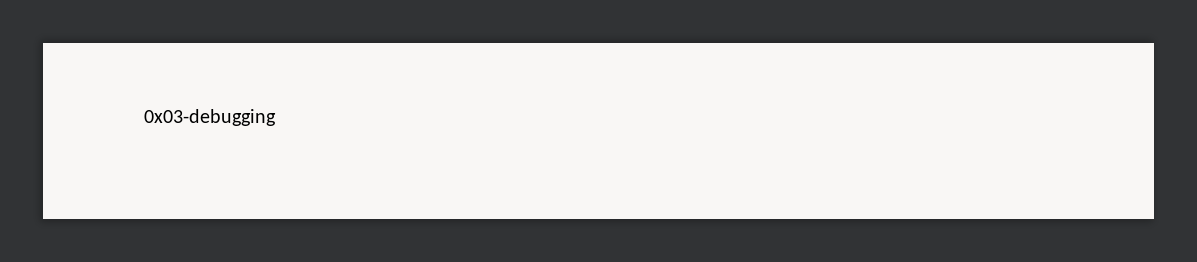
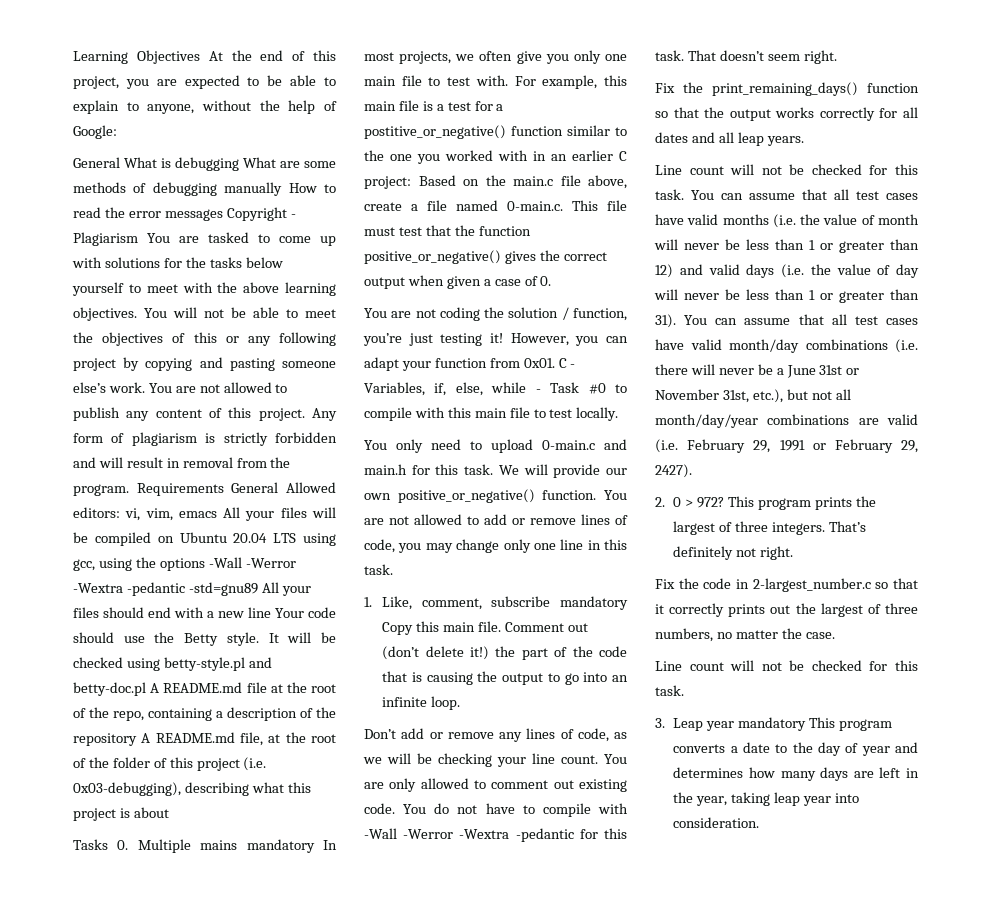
[144,109,276,126] 0x03-debugging -> [73,50,336,64] [73,75,336,89] [73,100,337,114] [73,125,117,139] [73,157,336,171] [73,182,336,196] [73,207,296,221] [73,232,336,246] [72,257,283,268] [72,282,336,296] [73,307,336,321] [73,332,336,346] [73,357,336,371] [73,382,288,393] [73,407,337,421] [73,432,337,446] [73,457,291,468] [73,482,336,496] [73,507,336,521] [73,532,336,546] [73,557,296,571] [73,582,311,596] [73,607,336,618] [73,632,337,646] [73,657,272,671] [73,682,336,696] [73,707,336,721] [73,732,336,746] [73,757,267,771] [73,782,311,796] [73,807,169,821] [73,839,337,853] [364,50,627,64] [364,75,627,89] [364,100,504,111] [364,125,627,139] [364,150,627,164] [364,175,627,189] [364,200,627,211] [364,225,531,236] [364,250,607,264] [364,275,552,289] [364,307,627,321] [363,333,628,346] [364,357,576,371] [364,382,627,396] [364,407,619,421] [364,439,627,453] [364,464,627,478] [364,489,627,503] [364,514,628,525] [364,539,627,553] [364,564,393,575] [364,596,628,610] [382,621,588,635] [382,646,627,660] [382,671,628,685] [382,696,461,710] [364,728,627,742] [363,753,627,767] [364,778,627,792] [364,803,628,817] [364,828,627,842] [655,50,837,64] [655,82,919,96] [655,107,918,121] [655,132,804,146] [655,164,918,175] [655,189,918,200] [655,214,919,228] [654,239,919,253] [655,264,919,278] [654,289,919,303] [655,314,918,328] [655,339,918,353] [655,364,860,378] [655,389,851,403] [655,414,918,428] [655,439,918,453] [655,464,692,478] [655,496,876,510] [673,521,866,535] [673,546,794,560] [655,578,918,592] [655,603,918,617] [655,628,835,642] [655,660,918,671] [655,685,684,696] [655,717,892,731] [673,742,918,756] [673,767,919,781] [673,792,859,806] [673,817,760,828] Learning Objectives At the end of this project, you are expected to be able to explain to anyone, without the help of Google: // General What is debugging What are some methods of debugging manually How to read the error messages Copyright - Plagiarism You are tasked to come up with solutions for the tasks below yourself to meet with the above learning objectives. You will not be able to meet the objectives of this or any following project by copying and pasting someone else’s work. You are not allowed to publish any content of this project. Any form of plagiarism is strictly forbidden and will result in removal from the program. Requirements General Allowed editors: vi, vim, emacs All your files will be compiled on Ubuntu 20.04 LTS using gcc, using the options -Wall -Werror -Wextra -pedantic -std=gnu89 All your files should end with a new line Your code should use the Betty style. It will be checked using betty-style.pl and betty-doc.pl A README.md file at the root of the repo, containing a description of the repository A README.md file, at the root of the folder of this project (i.e. 0x03-debugging), describing what this project is about // Tasks 0. Multiple mains mandatory In most projects, we often give you only one main file to test with. For example, this main file is a test for a postitive_or_negative() function similar to the one you worked with in an earlier C project: Based on the main.c file above, create a file named 0-main.c. This file must test that the function positive_or_negative() gives the correct output when given a case of 0. // You are not coding the solution / function, you’re just testing it! However, you can adapt your function from 0x01. C - Variables, if, else, while - Task #0 to compile with this main file to test locally. // You only need to upload 0-main.c and main.h for this task. We will provide our own positive_or_negative() function. You are not allowed to add or remove lines of code, you may change only one line in this task. // 1. Like, comment, subscribe mandatory Copy this main file. Comment out (don’t delete it!) the part of the code that is causing the output to go into an infinite loop. // Don’t add or remove any lines of code, as we will be checking your line count. You are only allowed to comment out existing code. You do not have to compile with -Wall -Werror -Wextra -pedantic for this task. That doesn’t seem right. // Fix the print_remaining_days() function so that the output works correctly for all dates and all leap years. // Line count will not be checked for this task. You can assume that all test cases have valid months (i.e. the value of month will never be less than 1 or greater than 12) and valid days (i.e. the value of day will never be less than 1 or greater than 31). You can assume that all test cases have valid month/day combinations (i.e. there will never be a June 31st or November 31st, etc.), but not all month/day/year combinations are valid (i.e. February 29, 1991 or February 29, 2427). // 2. 0 > 972? This program prints the largest of three integers. That’s definitely not right. // Fix the code in 2-largest_number.c so that it correctly prints out the largest of three numbers, no matter the case. // Line count will not be checked for this task. // 3. Leap year mandatory This program converts a date to the day of year and determines how many days are left in the year, taking leap year into consideration.

